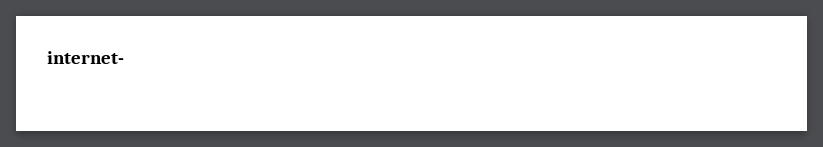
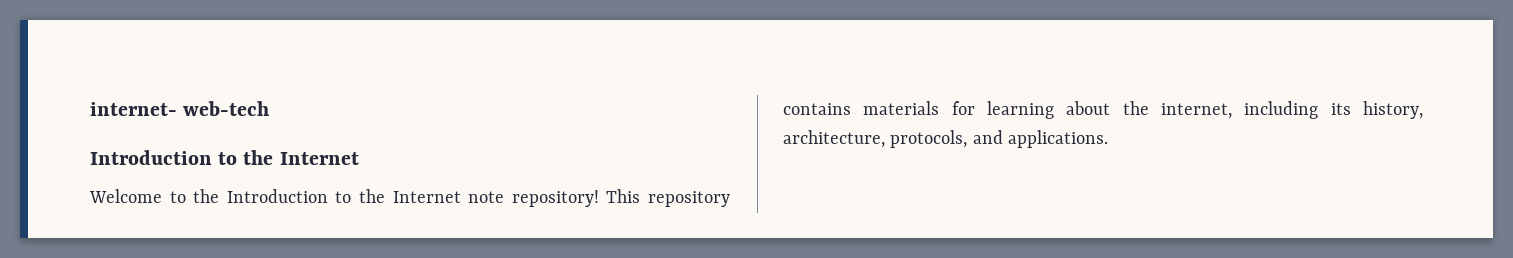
(124, 57) none -> [183,101,270,116] [90,150,359,165] [89,189,731,207] [783,101,1423,119] [783,130,1109,148] web-tech // Introduction to the Internet // Welcome to the Introduction to the Internet note repository! This repository contains materials for learning about the internet, including its history, architecture, protocols, and applications.

